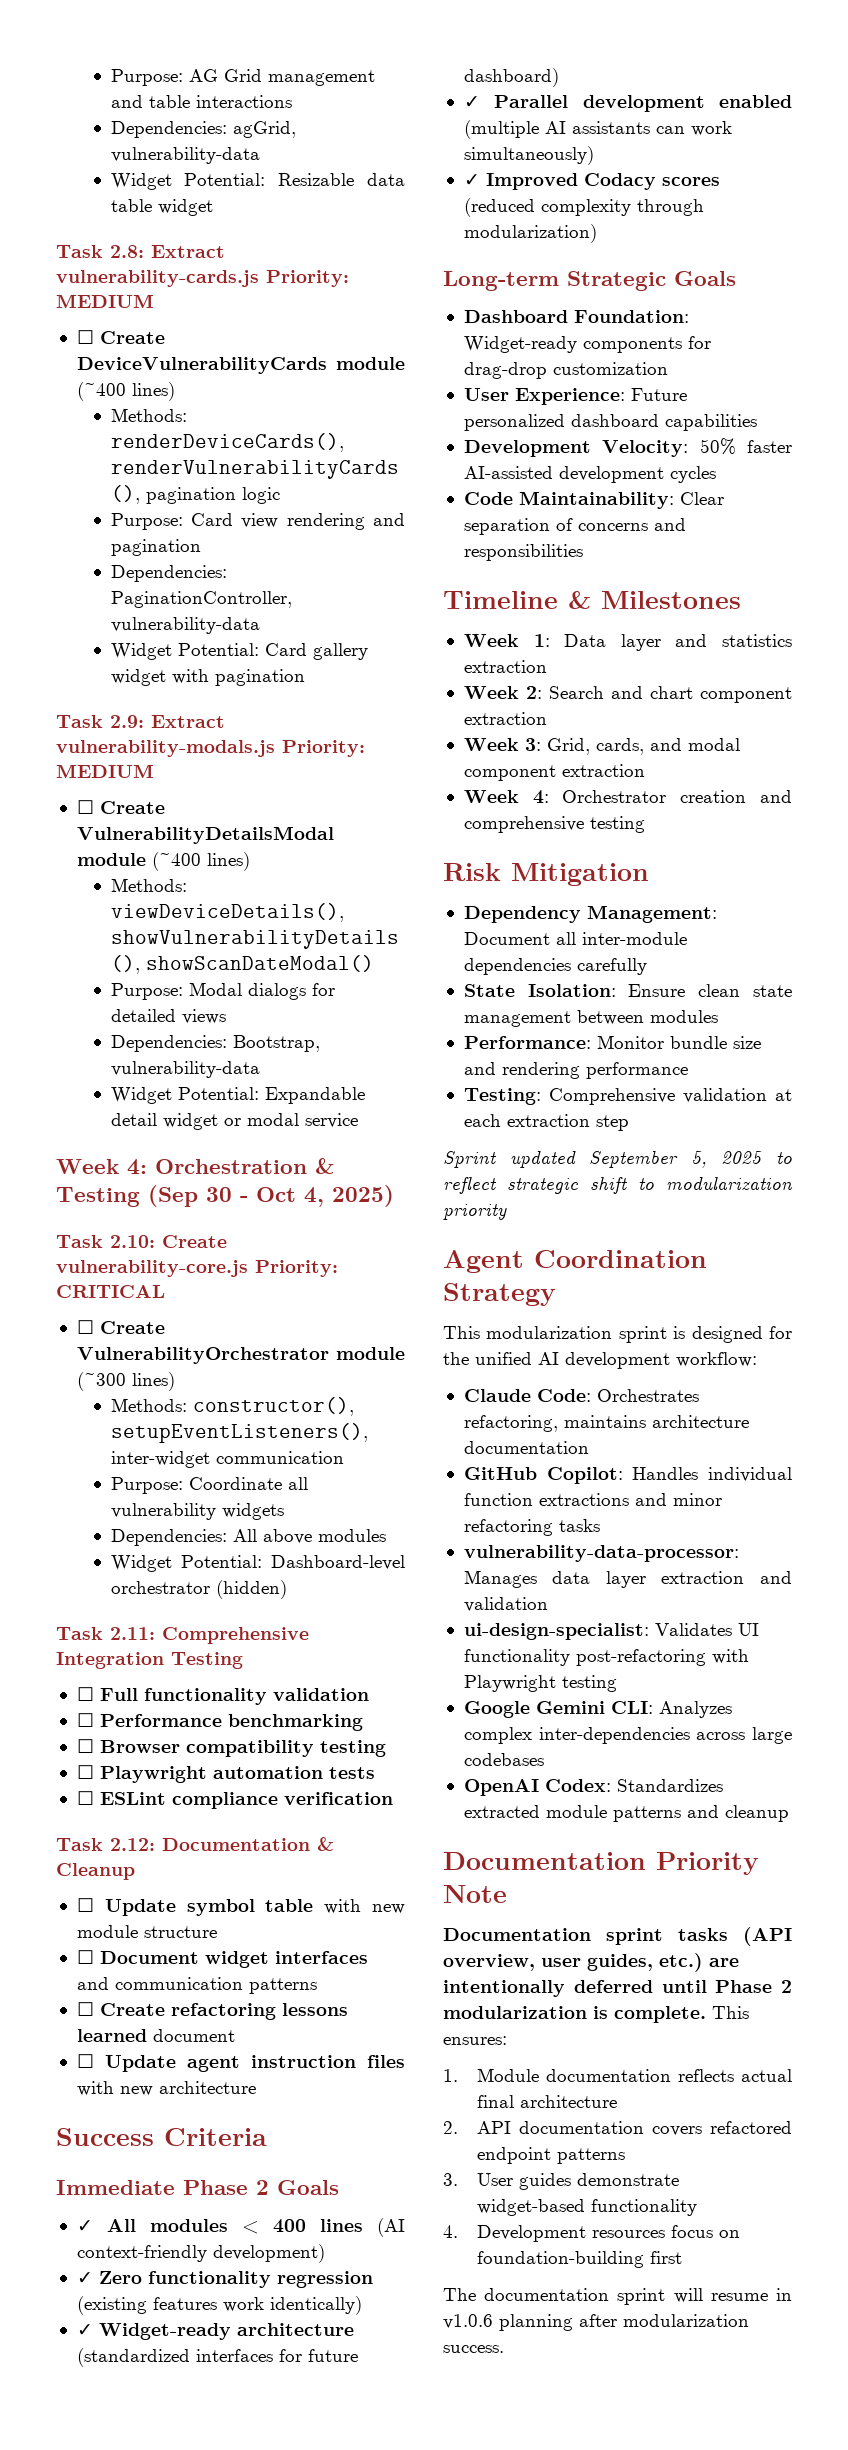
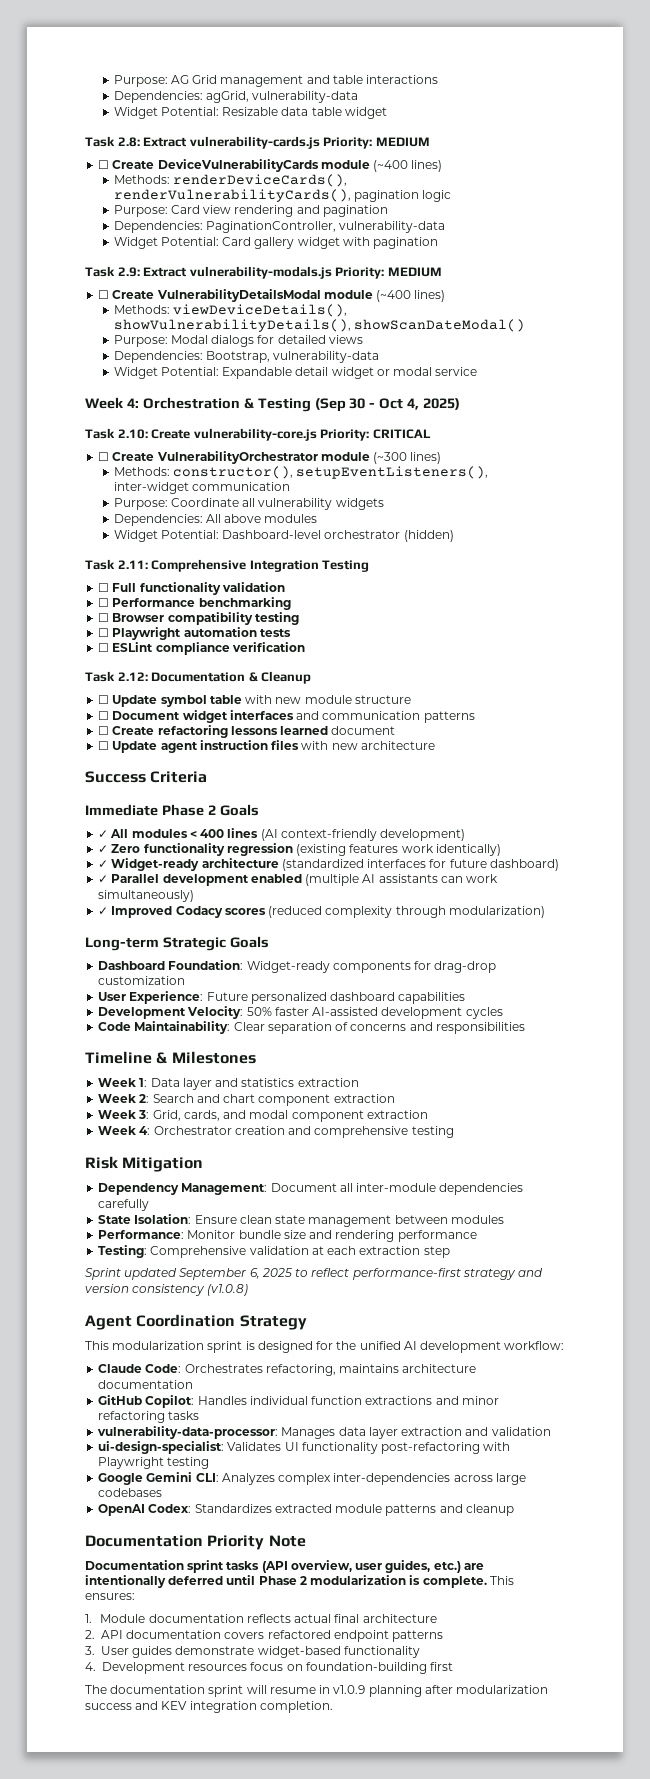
[690,1151,707,1168] 5, -> [249,1268,260,1279] 6,
[507,1177,793,1194] [443,1204,507,1220] strategic shift to modularization priority -> [352,1268,544,1280] [85,1284,249,1296] performance-first strategy and version consistency (v1.0.8)
[443,2314,493,2329] v1.0.6 -> [333,1685,366,1694] v1.0.9
[443,2345,504,2353] success. -> [85,1701,333,1713] success and KEV integration completion.

